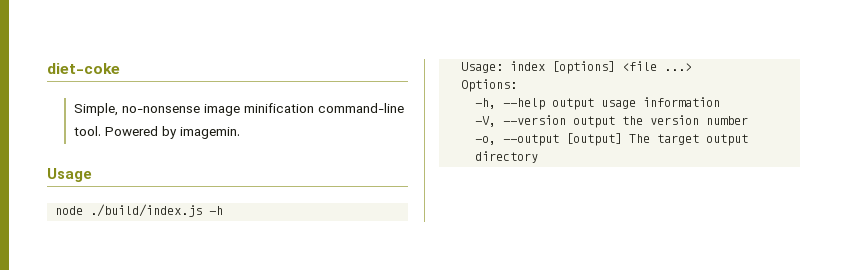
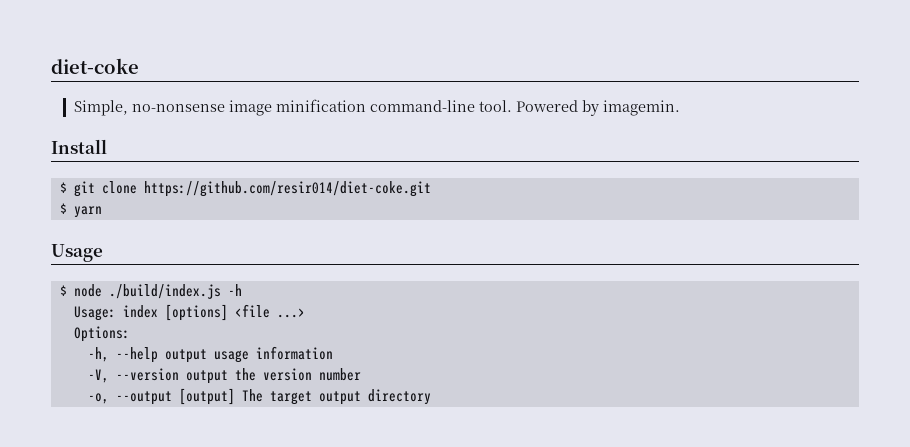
(240, 133) none -> [51,139,107,154] [59,181,431,197] [59,203,102,218] // Install // $ git clone https://github.com/resir014/diet-coke.git // $ yarn
(92, 175) none -> [59,285,67,296] $

